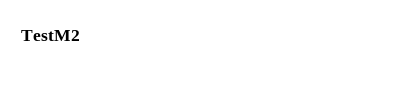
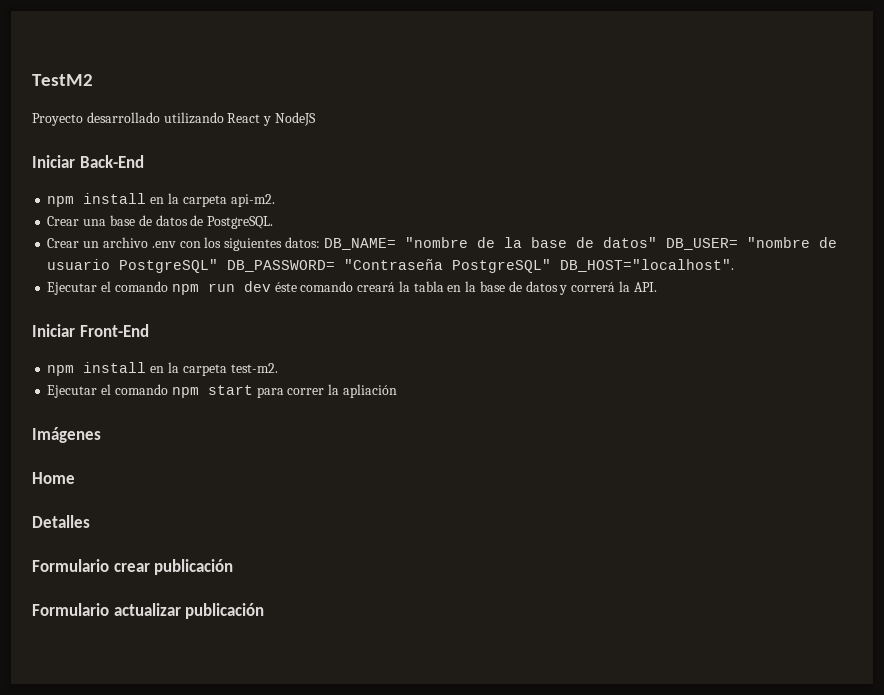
(80, 35) none -> [32,112,316,126] [32,155,144,168] [47,193,275,207] [47,215,274,229] [47,237,837,251] [47,259,735,273] [47,281,657,295] [32,324,149,337] [47,362,278,376] [47,384,397,398] [32,427,101,443] [32,472,75,484] [32,515,90,528] [32,559,234,575] [32,603,265,619] // Proyecto desarrollado utilizando React y NodeJS // Iniciar Back-End // npm install en la carpeta api-m2. // Crear una base de datos de PostgreSQL. // Crear un archivo .env con los siguientes datos: DB_NAME= "nombre de la base de datos" DB_USER= "nombre de usuario PostgreSQL" DB_PASSWORD= "Contraseña PostgreSQL" DB_HOST="localhost". // Ejecutar el comando npm run dev éste comando creará la tabla en la base de datos y correrá la API. // Iniciar Front-End // npm install en la carpeta test-m2. // Ejecutar el comando npm start para correr la apliación // Imágenes // Home // Detalles // Formulario crear publicación // Formulario actualizar publicación

